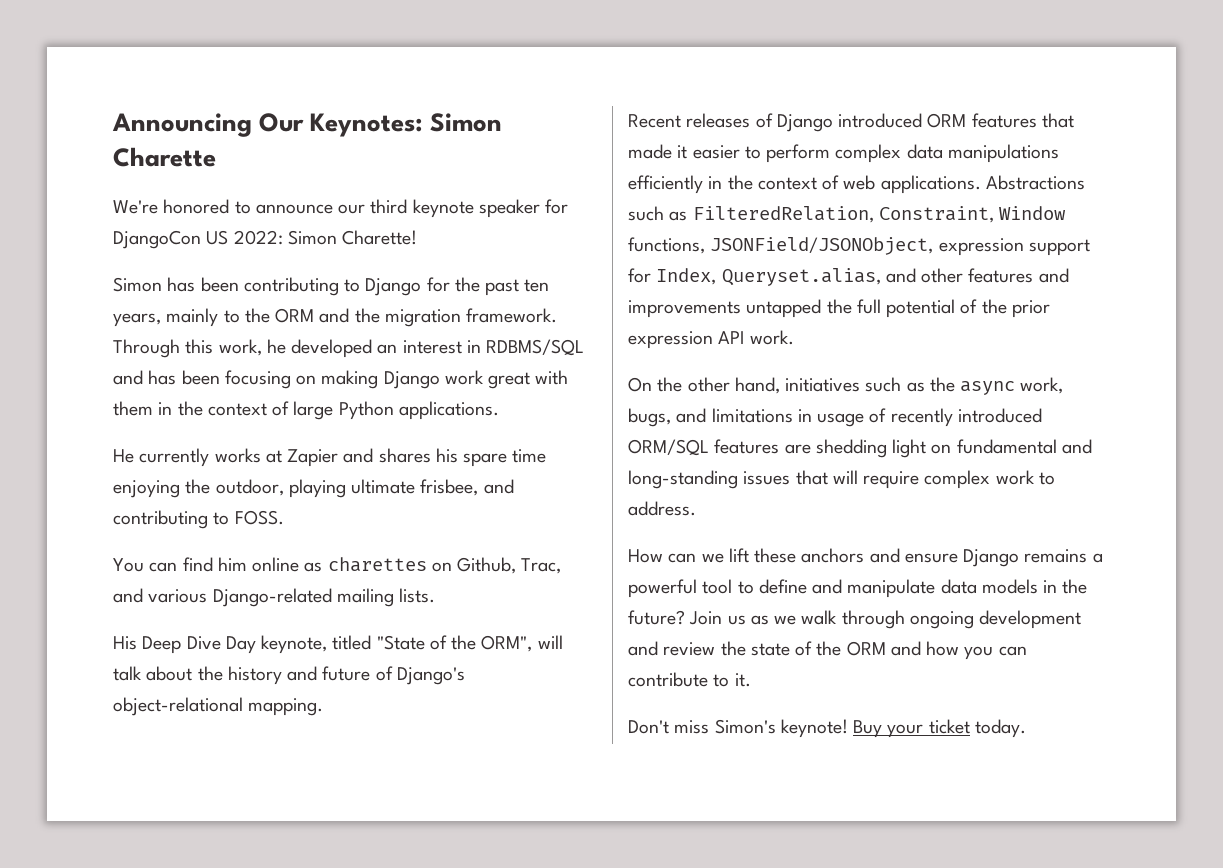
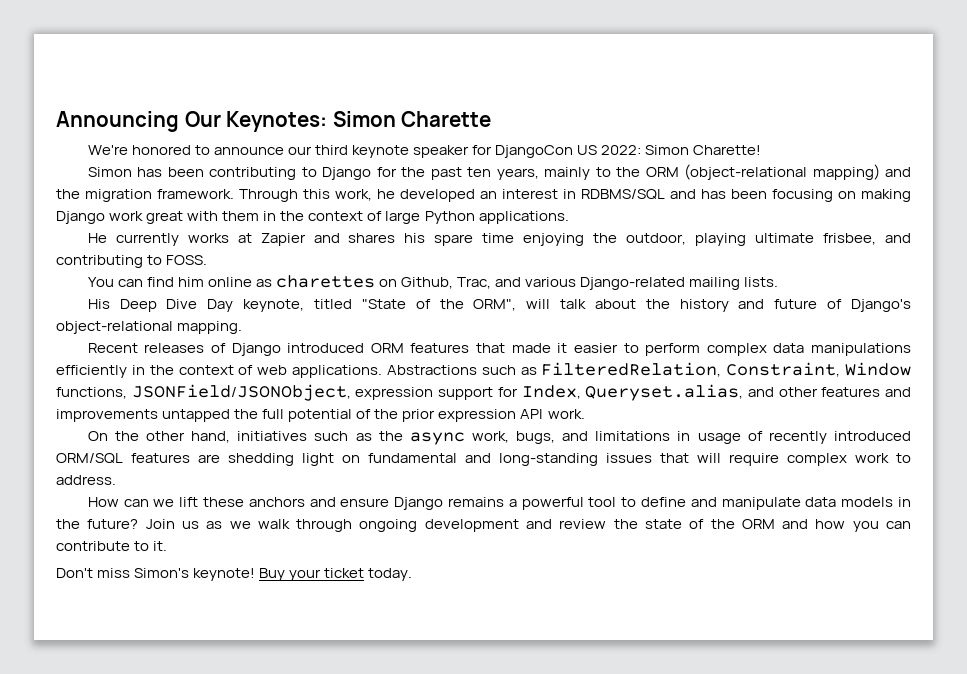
(315, 315) none -> [684,164,880,180] (object-relational mapping)

